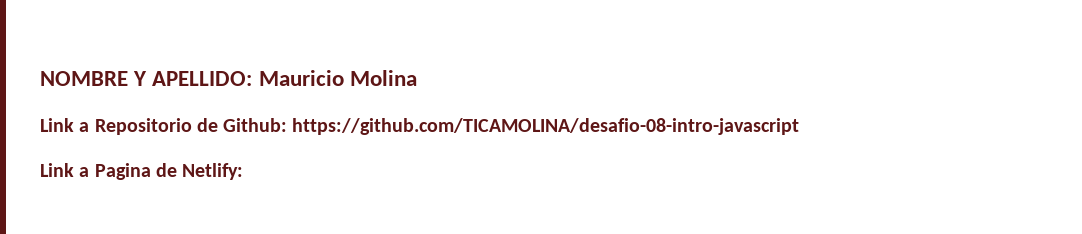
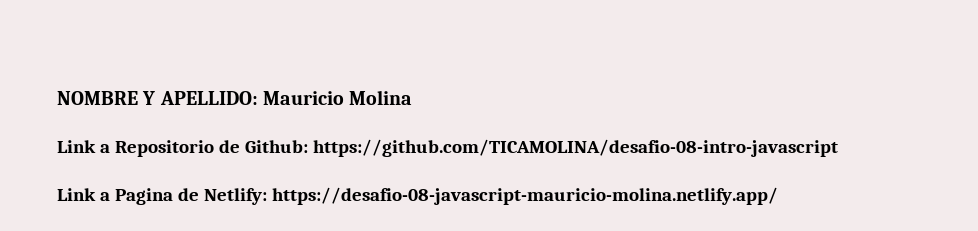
(244, 171) none -> [271,187,778,205] https://desafio-08-javascript-mauricio-molina.netlify.app/

